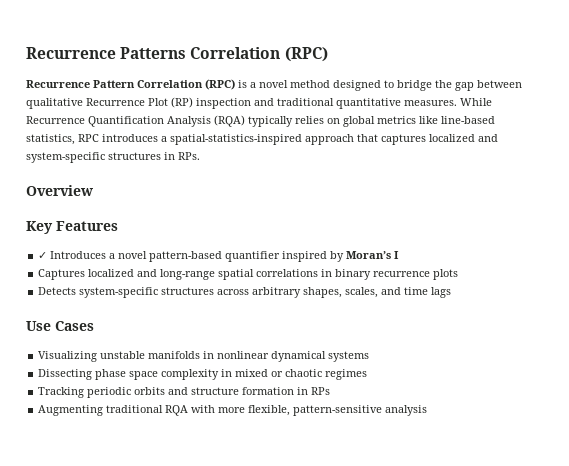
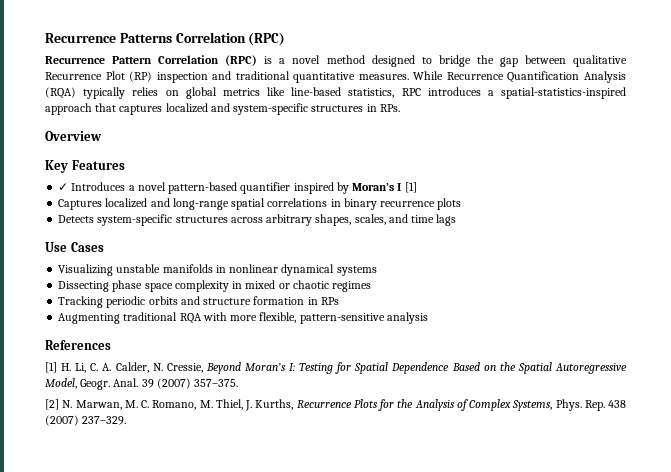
(400, 255) none -> [404,182,417,193] [1]
(428, 410) none -> [45,340,111,350] [45,362,627,374] [45,378,239,390] [45,399,626,411] [45,415,127,426] // References // [1] H. Li, C. A. Calder, N. Cressie, Beyond Moran’s I: Testing for Spatial Dependence Based on the Spatial Autoregressive Model, Geogr. Anal. 39 (2007) 357–375. // [2] N. Marwan, M. C. Romano, M. Thiel, J. Kurths, Recurrence Plots for the Analysis of Complex Systems, Phys. Rep. 438 (2007) 237–329.

